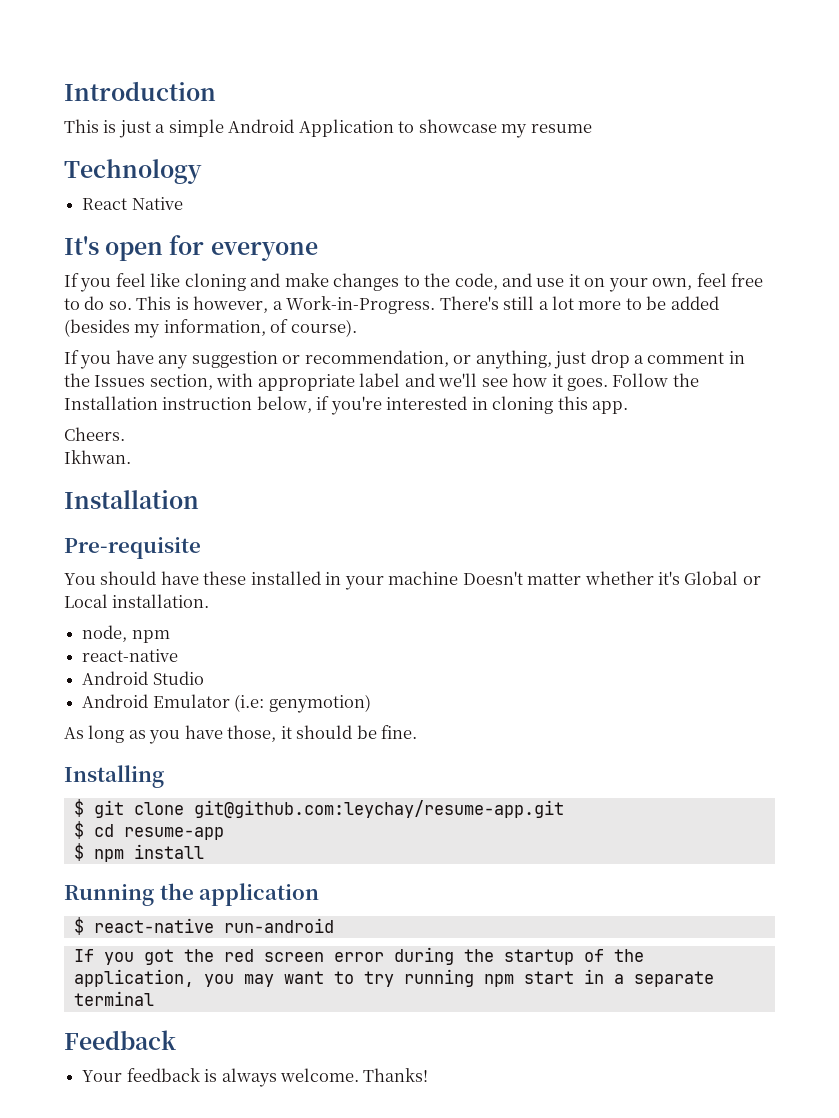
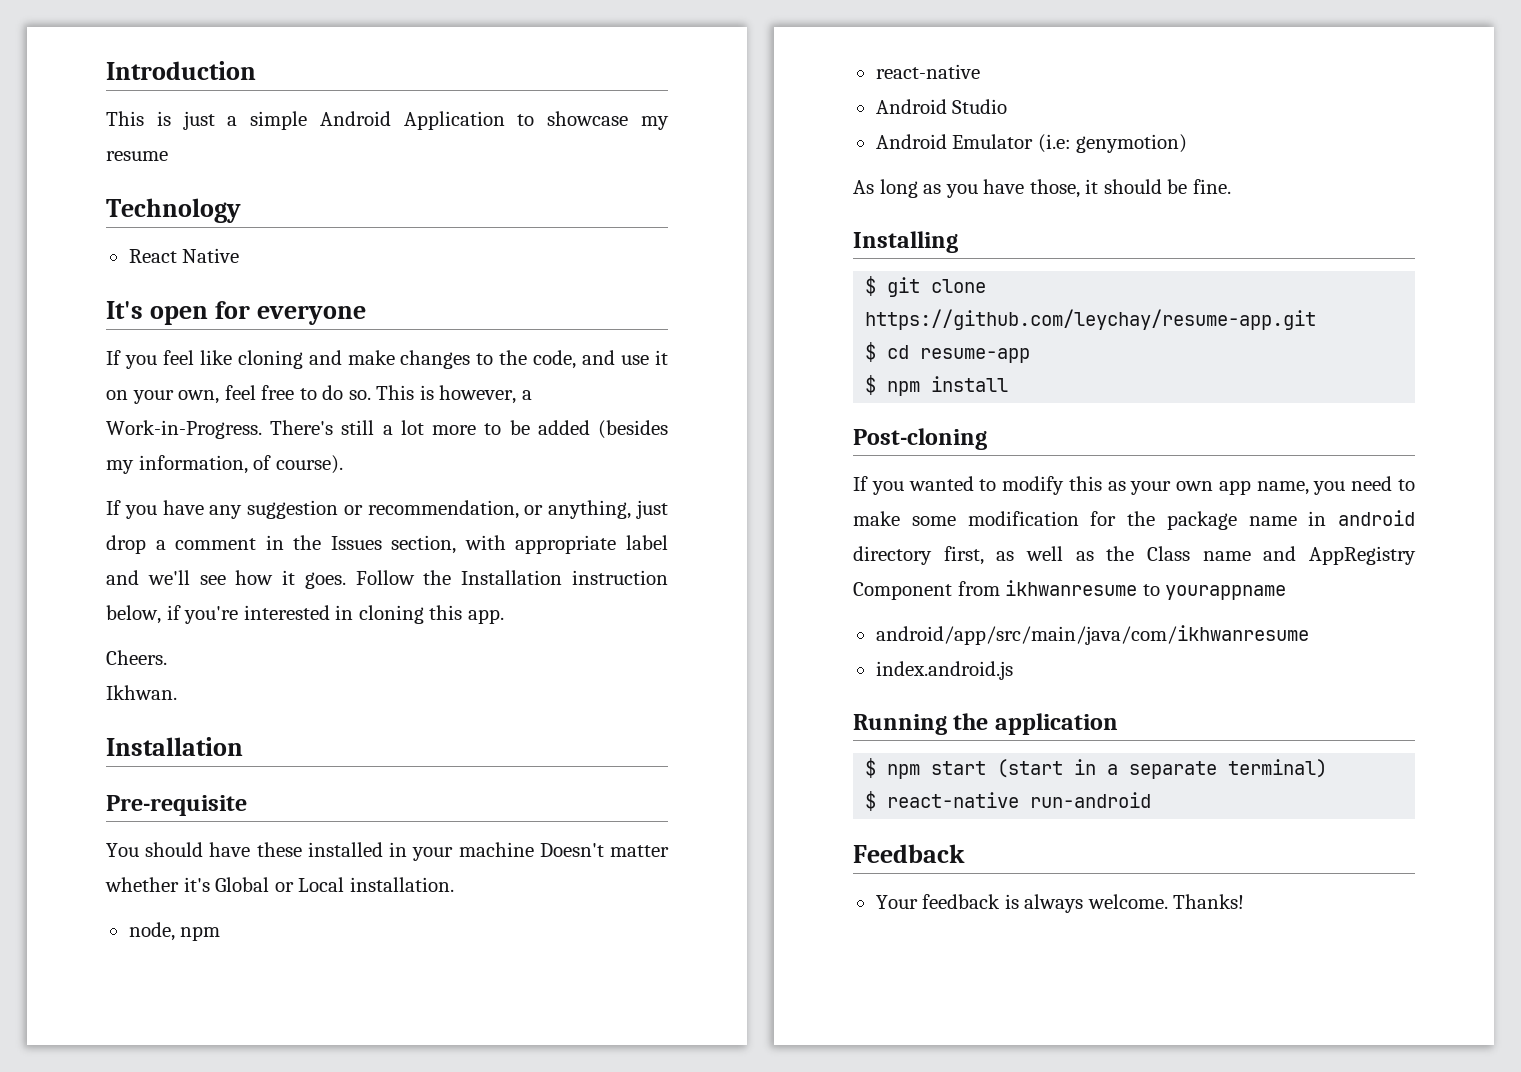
[193,800,564,818] git@github.com:leychay/resume-app.git -> [865,309,1317,330] https://github.com/leychay/resume-app.git
[64,883,320,906] [73,917,334,935] [73,947,644,965] [73,969,474,987] Running the application // $ react-native run-android // If you got the red screen error during the startup of the application, you may want to try running -> [853,428,987,450] [853,476,1415,495] [853,510,1415,530] [853,546,1416,565] [853,580,1287,600] [875,625,1309,645] [875,661,1013,680] [853,713,1118,735] [865,758,877,778] Post-cloning // If you wanted to modify this as your own app name, you need to make some modification for the package name in android directory first, as well as the Class name and AppRegistry Component from ikhwanresume to yourappname // android/app/src/main/java/com/ikhwanresume // index.android.js // Running the application // $
(574, 977) none -> [997,759,1064,778] (start
[73,991,154,1006] terminal -> [1228,759,1328,778] [865,791,1152,811] terminal) // $ react-native run-android

